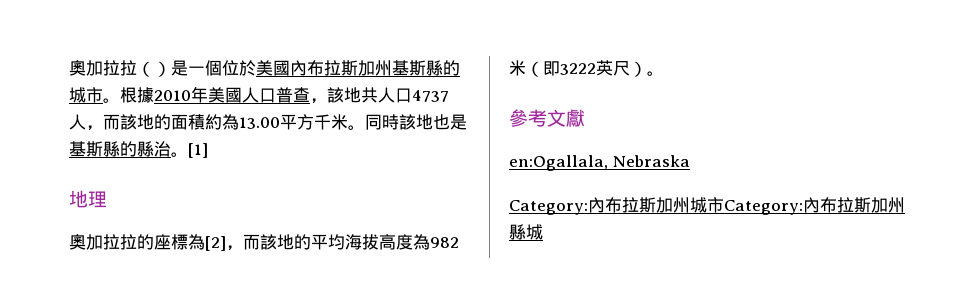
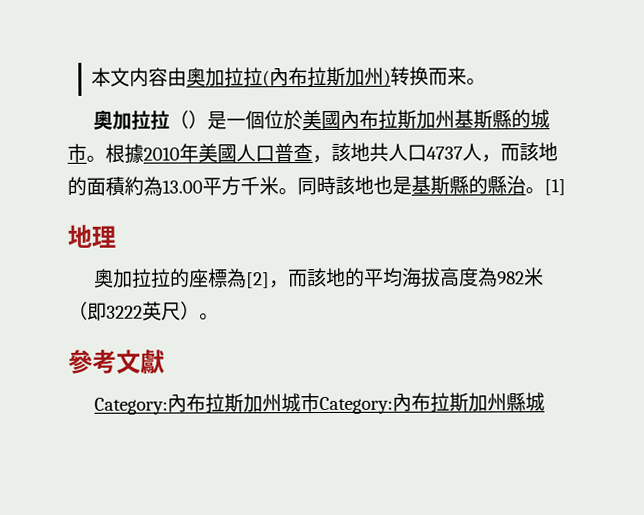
(69, 68) none -> [91,66,487,88] 本文内容由奧加拉拉(內布拉斯加州)转换而来。 //
[509,155,690,171] // en:Ogallala, Nebraska -> (165, 361) none

